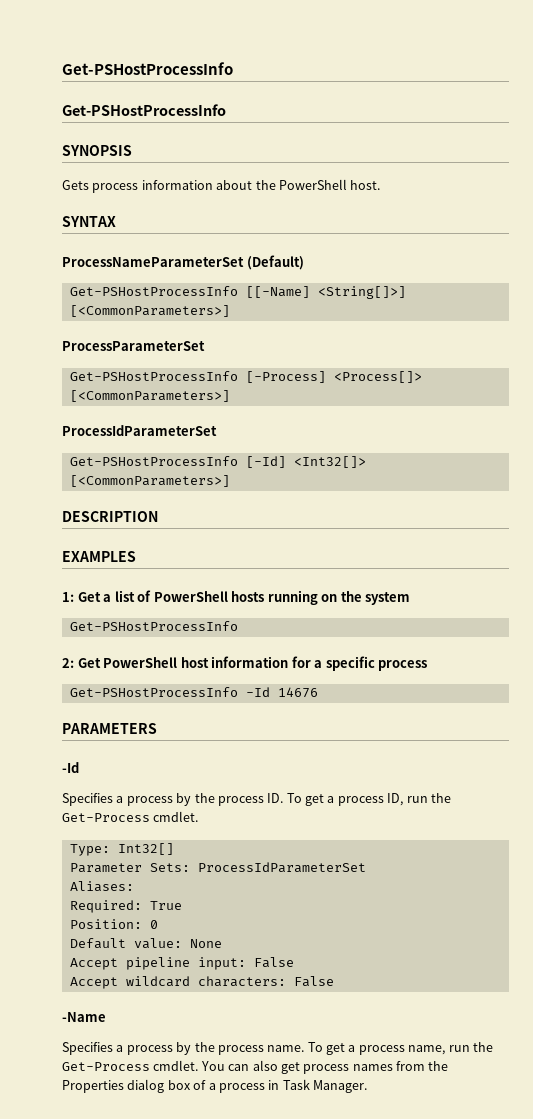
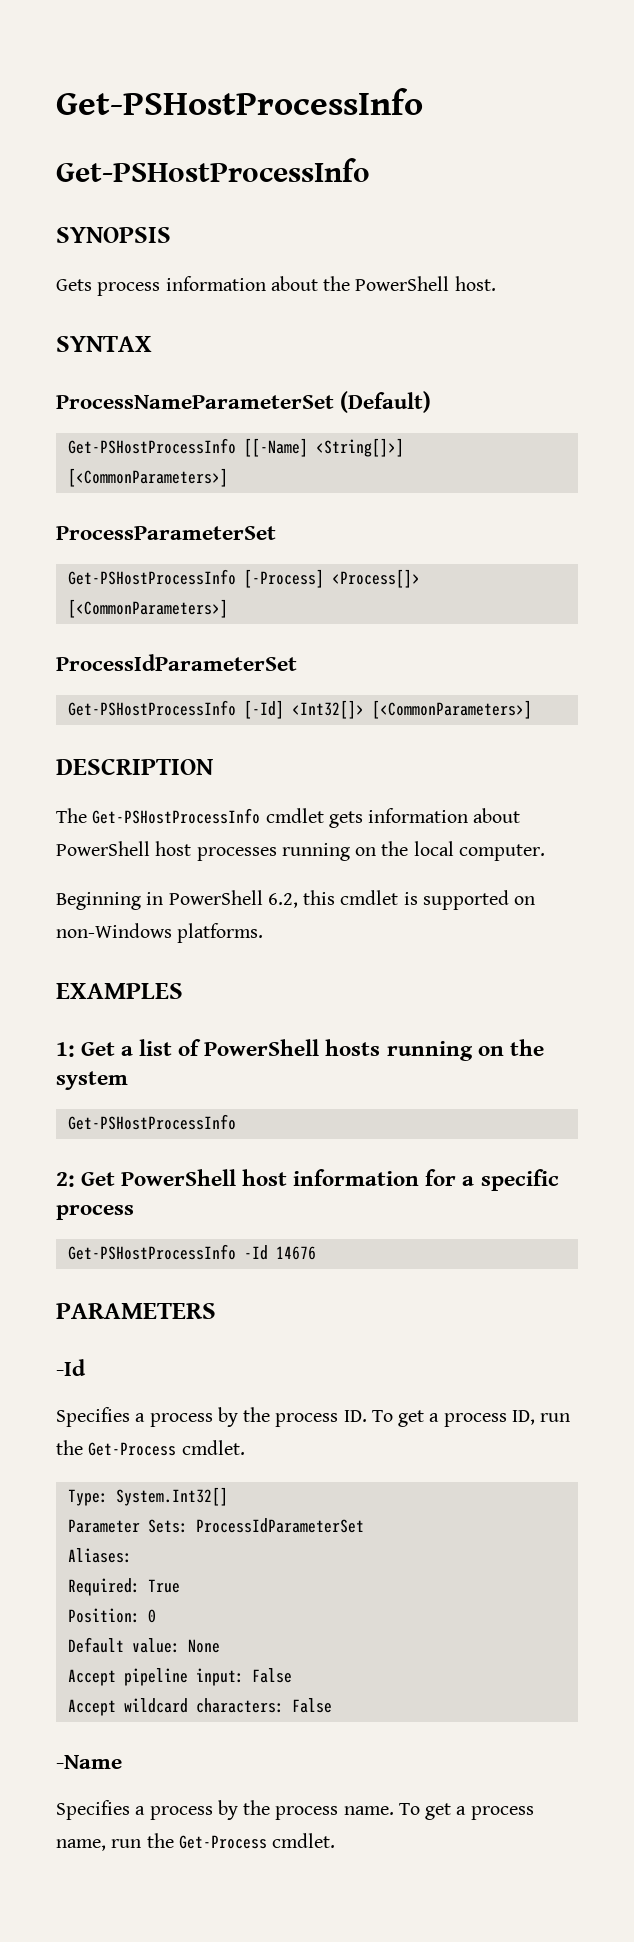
(158, 516) none -> [56,808,521,828] [56,841,545,861] [56,890,536,910] [56,923,264,943] // The Get-PSHostProcessInfo cmdlet gets information about PowerShell host processes running on the local computer. // Beginning in PowerShell 6.2, this cmdlet is supported on non-Windows platforms.
[117,843,174,855] Int32[] -> [115,1487,228,1506] System.Int32[]
[200,1060,449,1074] [62,1079,367,1093] You can also get process names from the Properties dialog box of a process in Task Manager. -> (336, 1840) none

